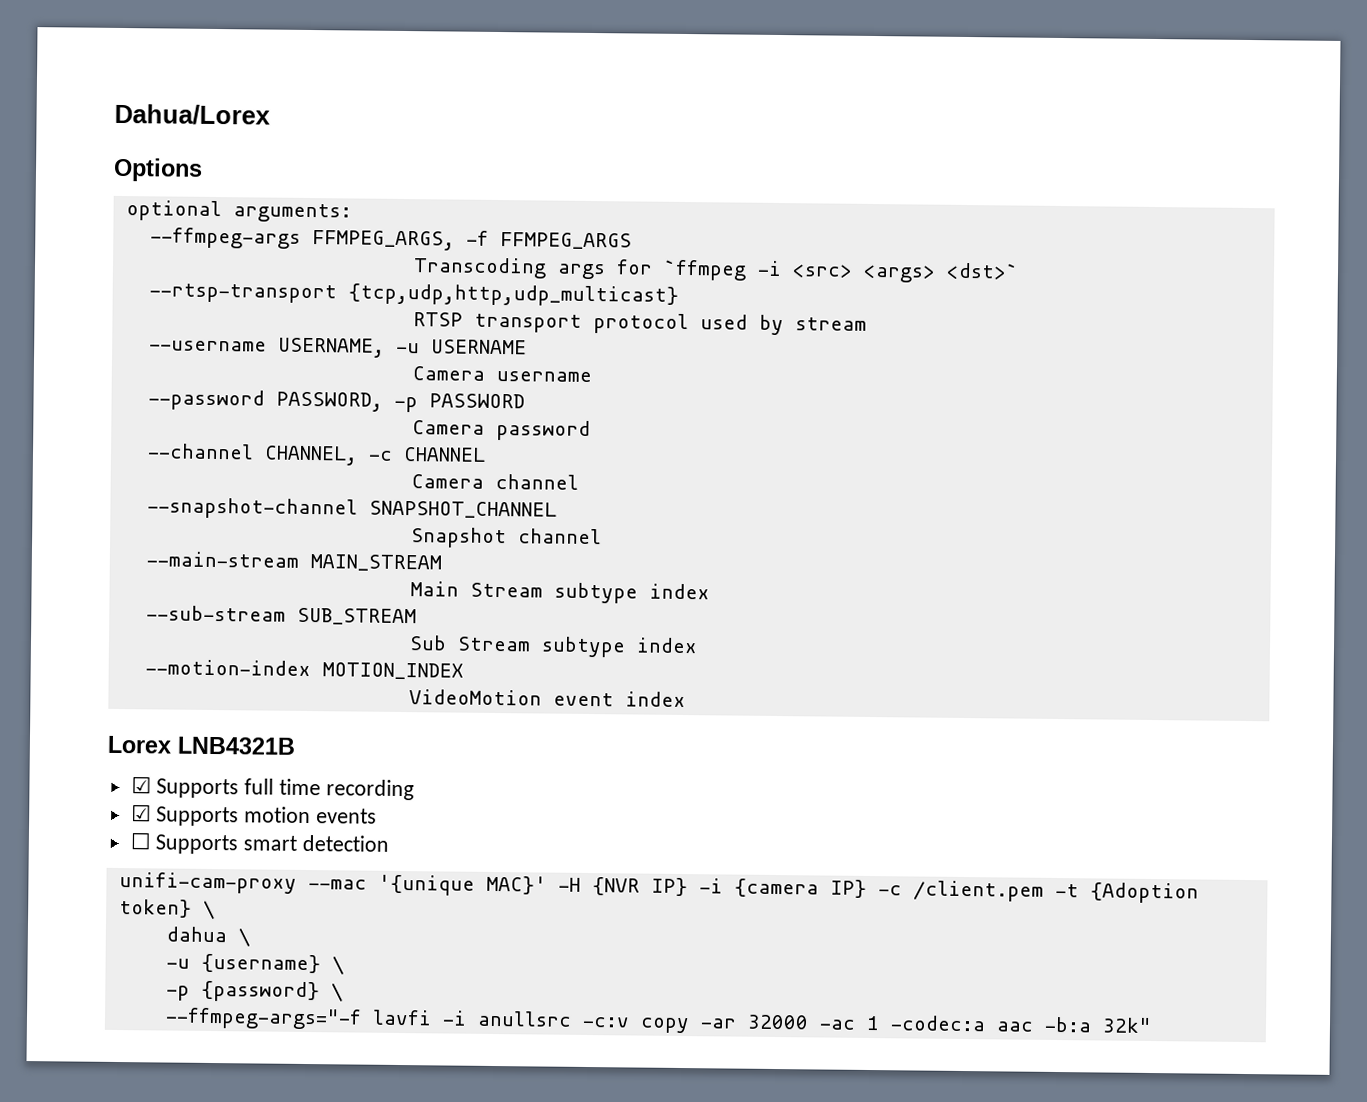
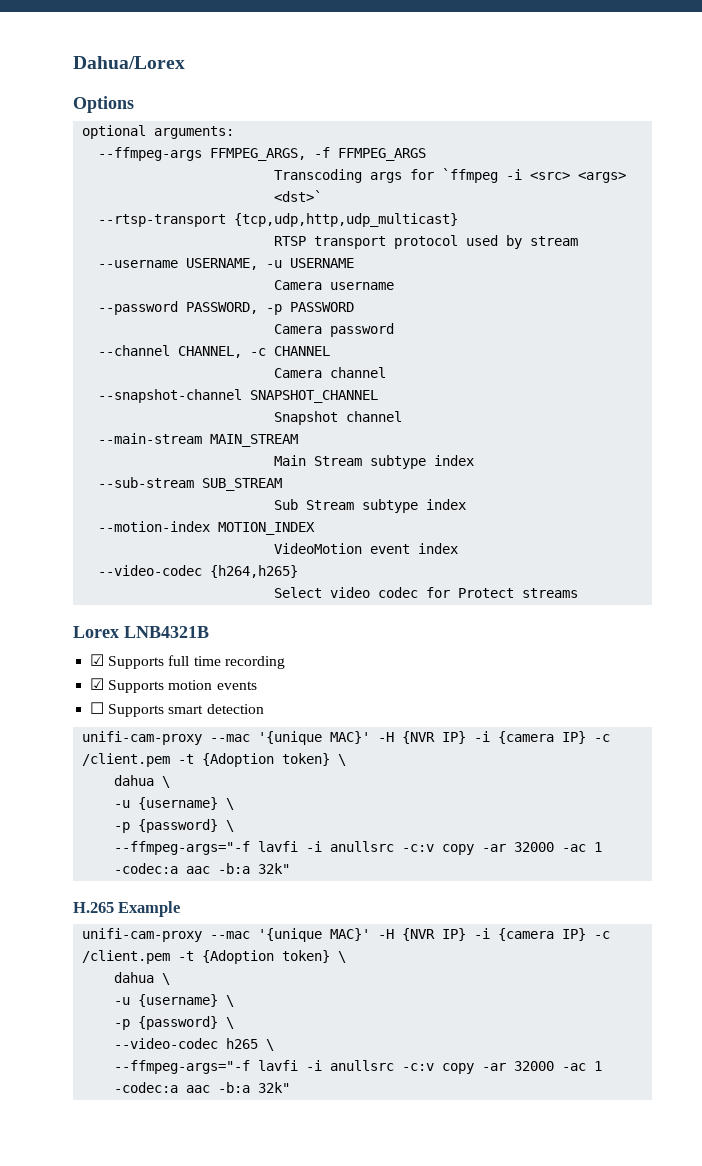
(686, 699) none -> [98,565,299,578] [274,587,579,598] // --video-codec {h264,h265} // Select video codec for Protect streams
(1152, 1025) none -> [73,901,181,917] [82,928,611,942] [82,950,347,964] [114,972,171,985] [114,994,235,1007] [114,1016,235,1030] [114,1038,275,1051] [114,1060,603,1074] [114,1082,291,1093] // H.265 Example // unifi-cam-proxy --mac '{unique MAC}' -H {NVR IP} -i {camera IP} -c /client.pem -t {Adoption token} \ // dahua \ // -u {username} \ // -p {password} \ // --video-codec h265 \ // --ffmpeg-args="-f lavfi -i anullsrc -c:v copy -ar 32000 -ac 1 -codec:a aac -b:a 32k"

